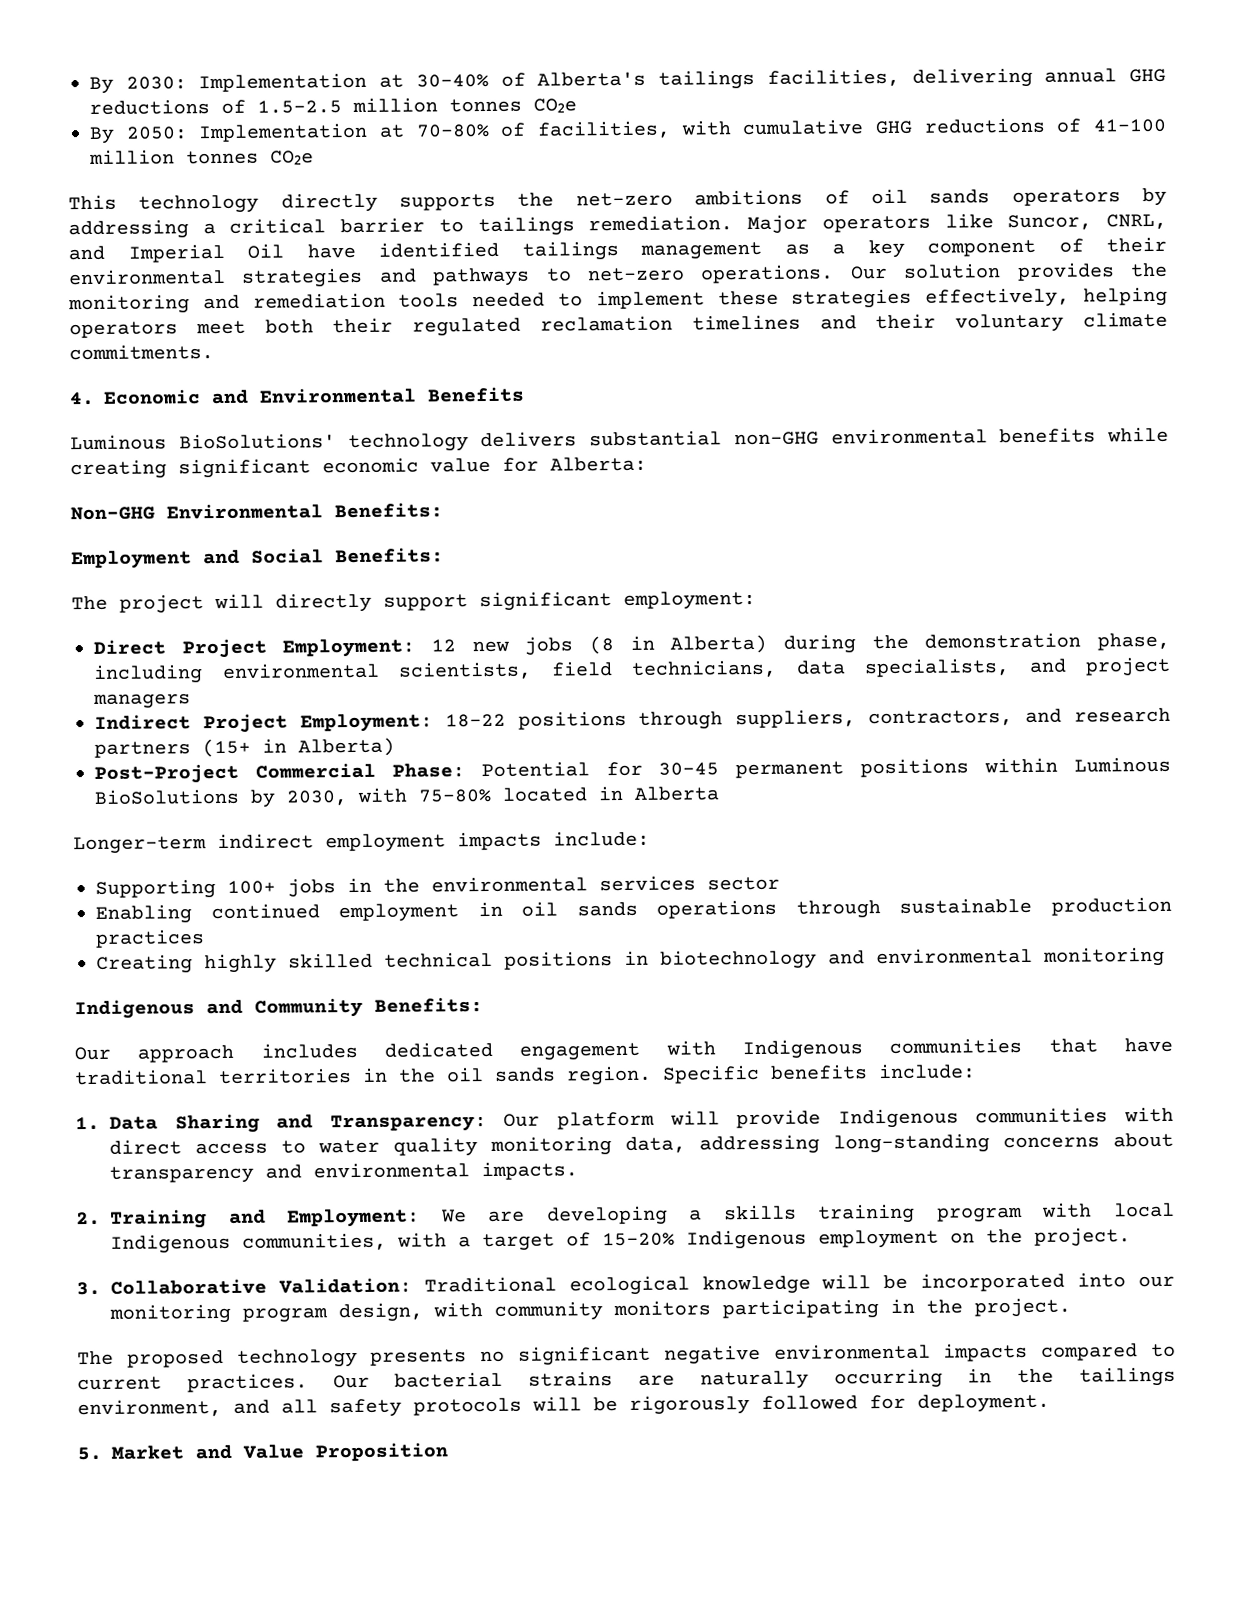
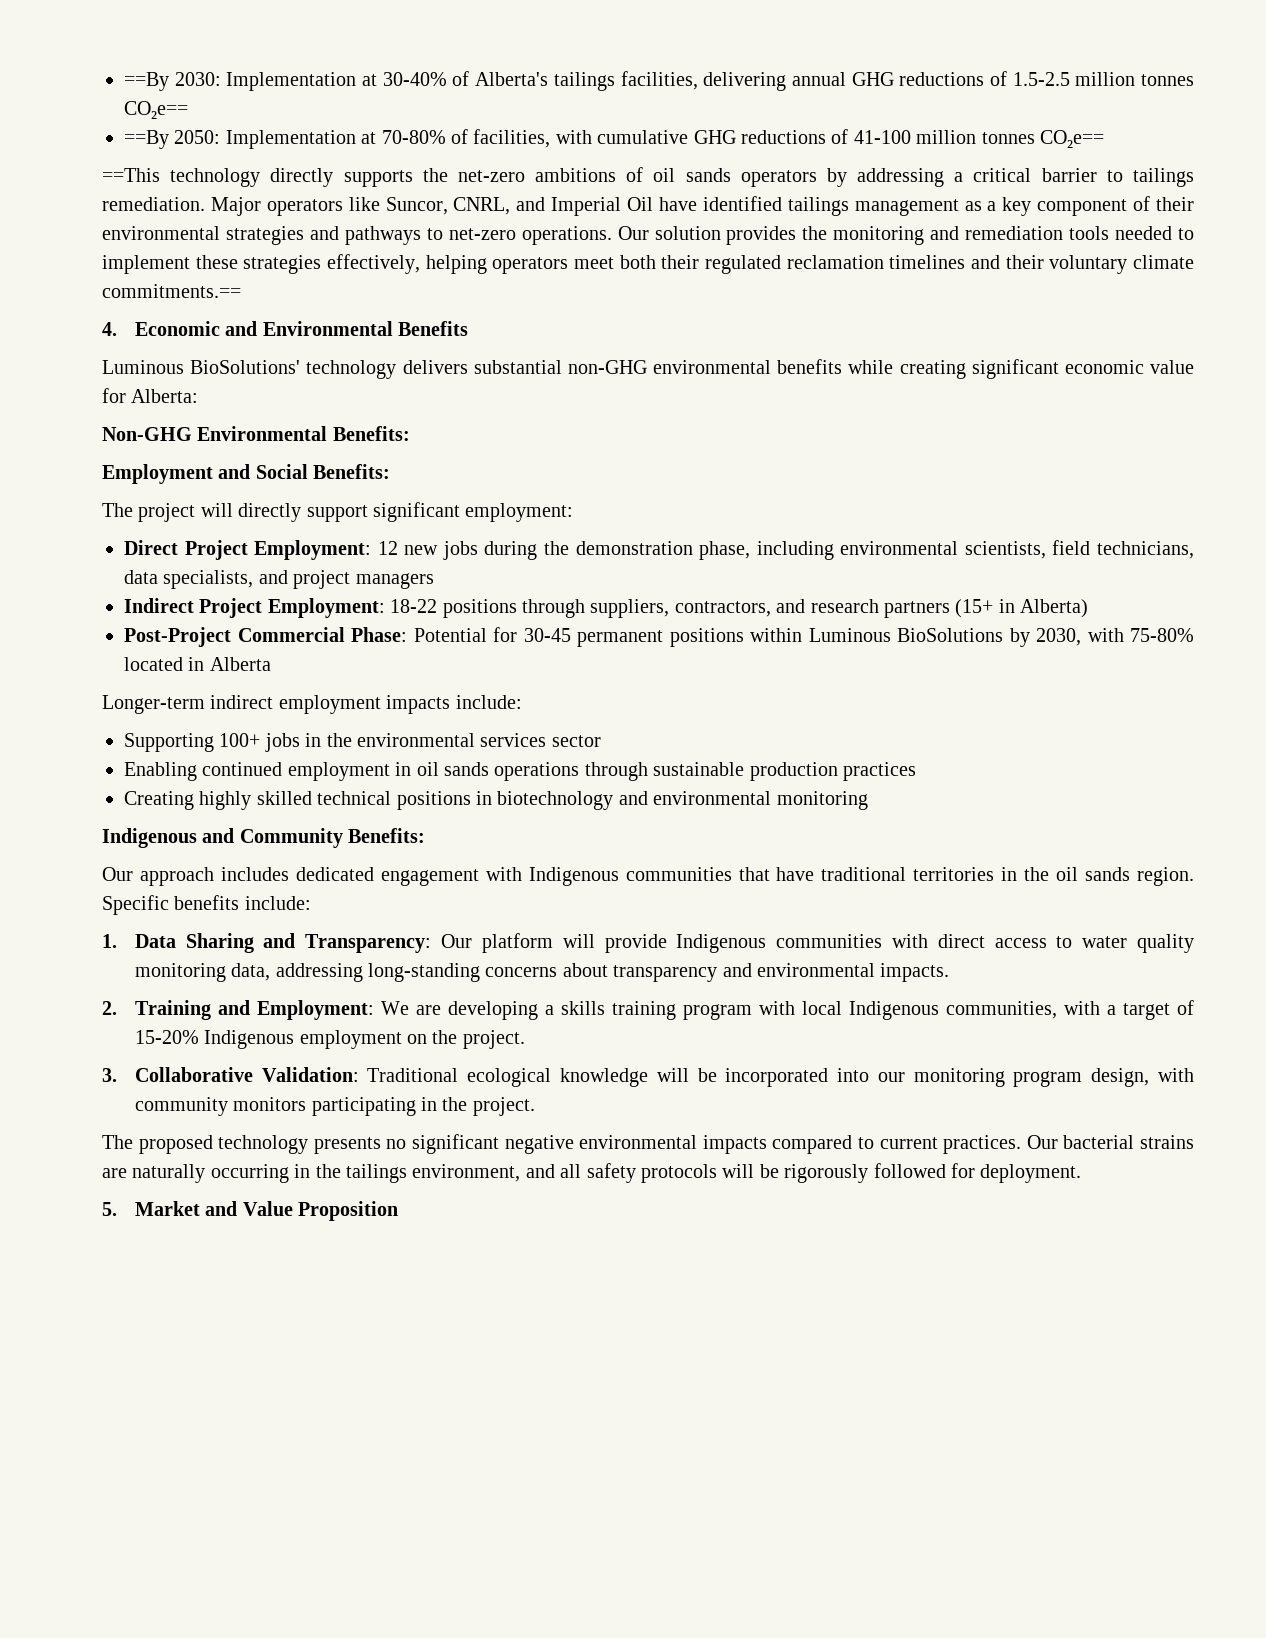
[89,76,114,94] By -> [124,72,169,91] ==By
[533,98,577,114] [89,126,115,144] CO₂e // By -> [124,101,188,119] [124,130,169,149] CO₂e== // ==By
[270,150,314,166] [68,194,117,211] CO₂e // This -> [1039,130,1104,148] [102,168,160,182] CO₂e== // ==This
[69,344,214,361] commitments. -> [102,284,241,298] commitments.==
[589,634,768,655] (8 in Alberta) -> (478, 550) none

